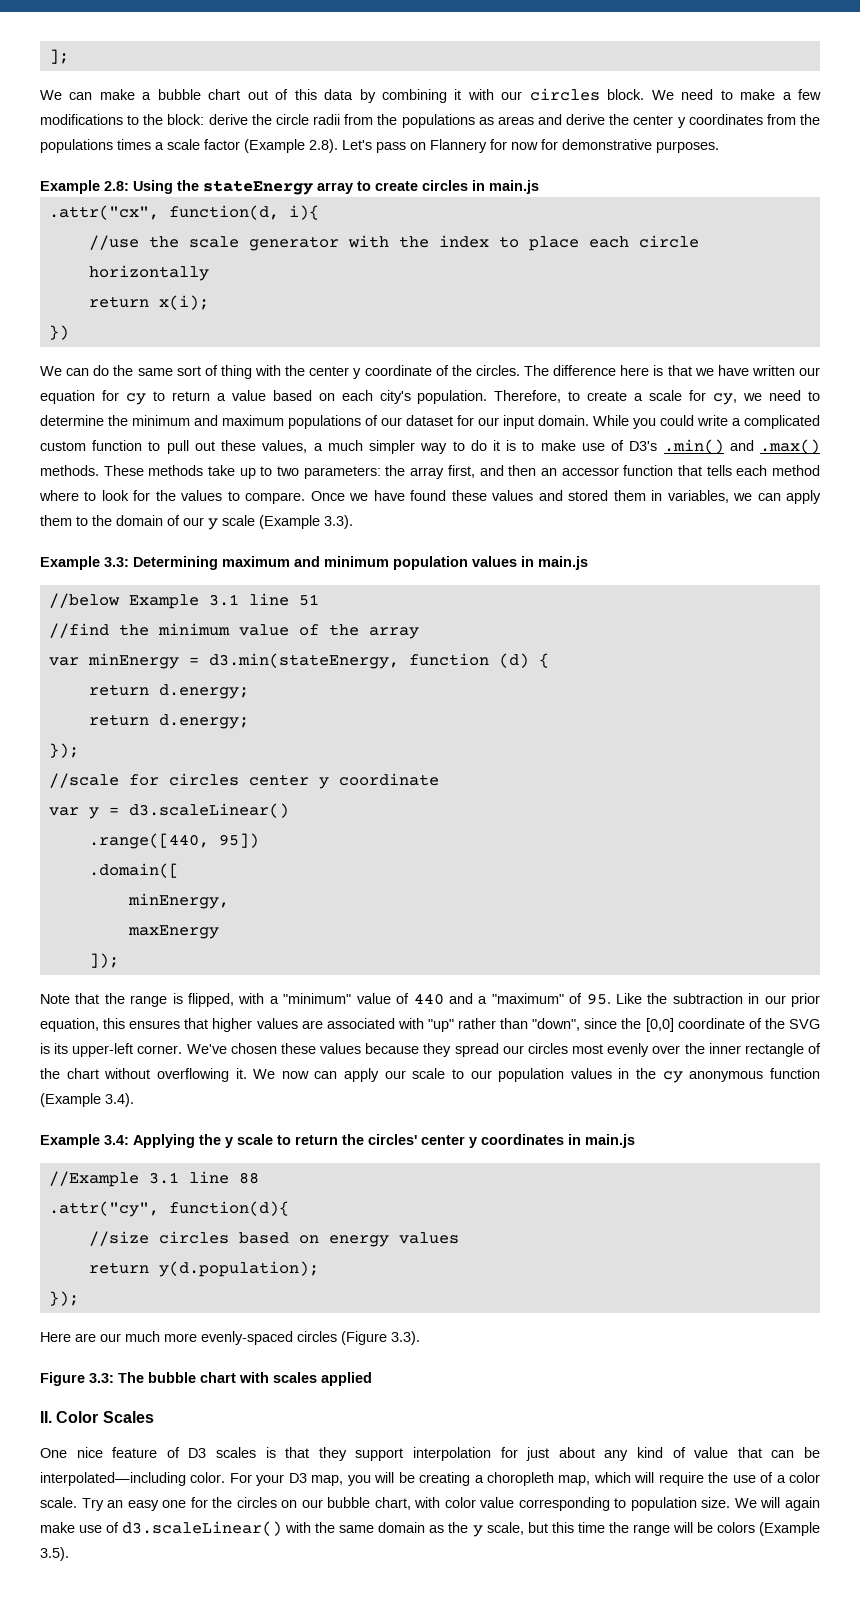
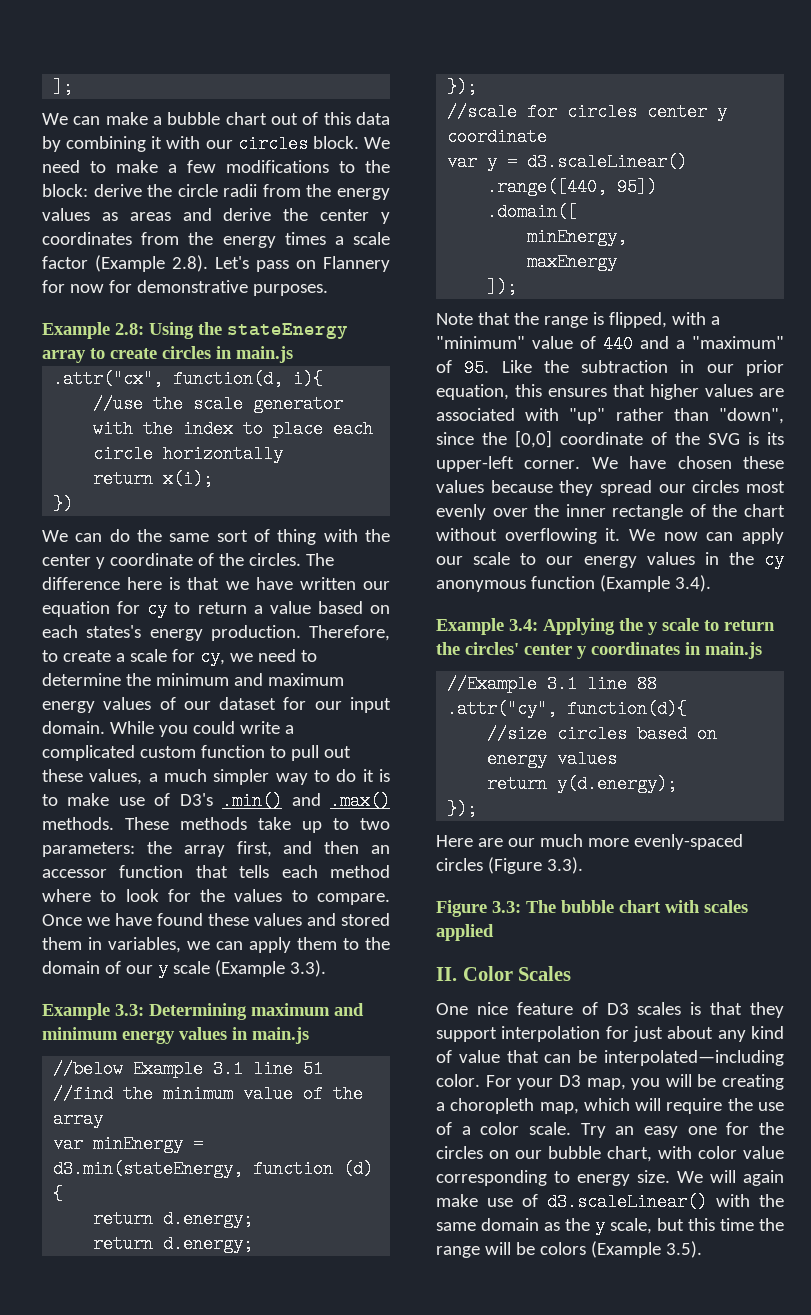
[401,114,475,128] populations -> [337,188,390,200] [42,208,90,221] energy values
[40,139,113,153] populations -> [222,236,276,248] energy
[379,390,488,404] city's population. -> [86,625,301,641] states's energy production.
[288,415,361,429] populations -> [42,697,152,713] energy values
[393,556,468,570] population -> [122,1030,175,1044] energy
[186,1044,227,1054] We've -> [591,456,667,469] We have
[498,1068,565,1082] population -> [583,556,637,568] energy
[158,1261,319,1277] y(d.population); -> [557,775,678,793] y(d.energy);
[630,1497,697,1511] population -> [577,1174,630,1186] energy

